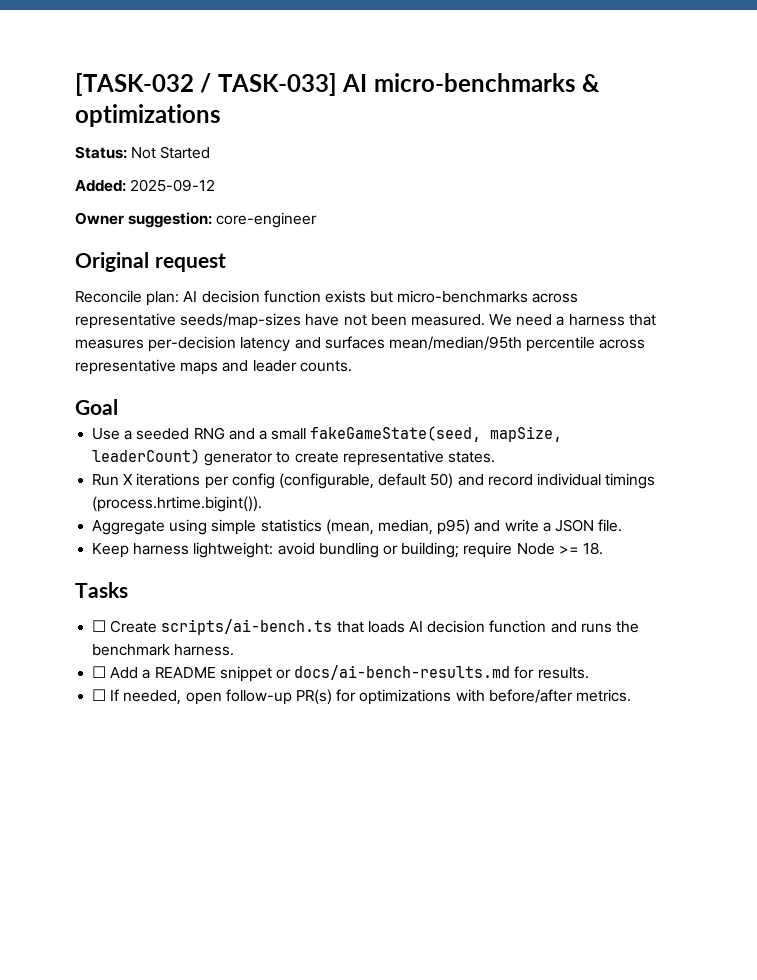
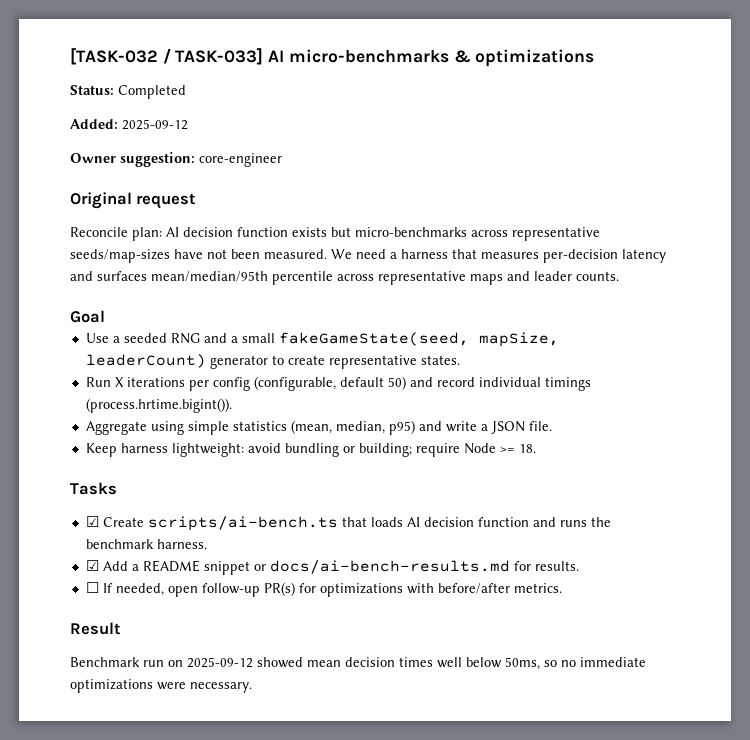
[131,146,211,159] Not Started -> [118,85,186,99] Completed
[92,620,107,632] ☐ -> [85,516,99,527] ☑
[92,666,107,678] ☐ -> [85,560,99,571] ☑
(631, 695) none -> [70,622,121,635] [70,657,646,670] [70,679,252,693] // Result // Benchmark run on 2025-09-12 showed mean decision times well below 50ms, so no immediate optimizations were necessary.

